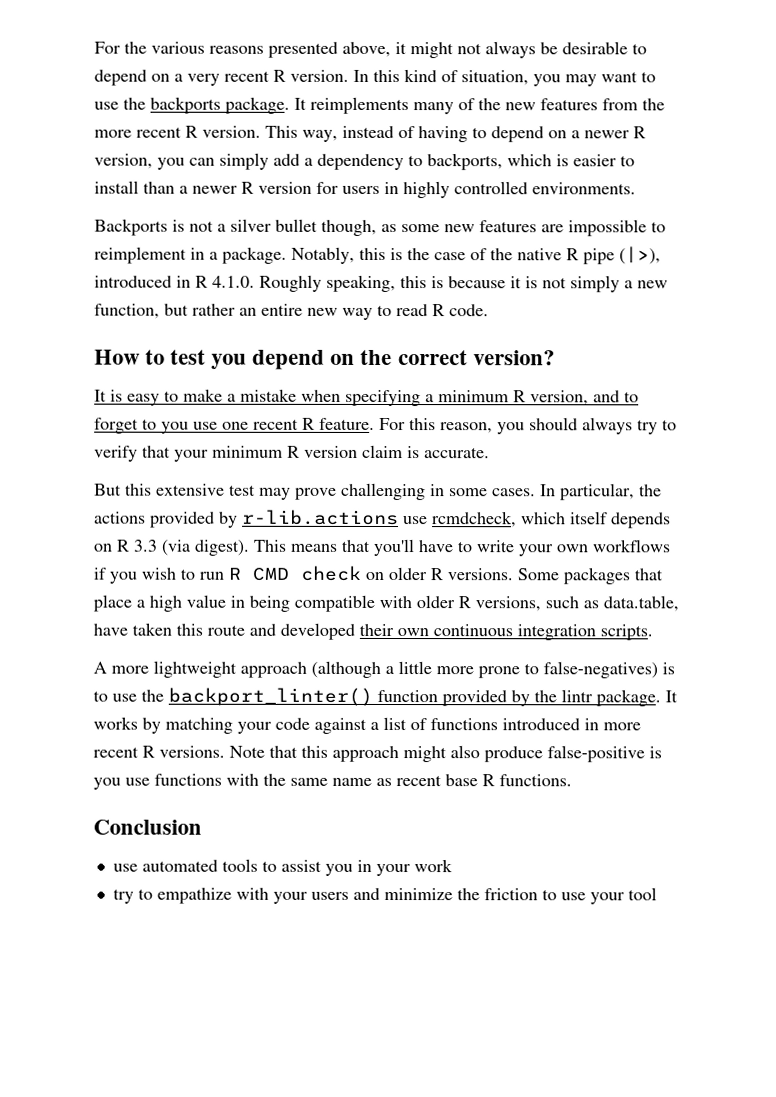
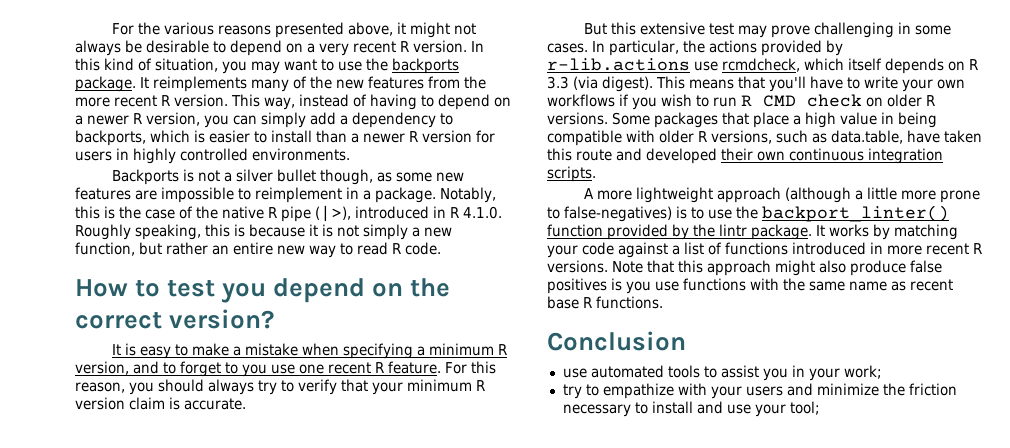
[547,745,645,763] false-positive -> [910,260,942,273] [547,278,607,294] false positives
[413,859,453,873] work -> [843,365,882,379] work;
[541,889,557,901] to -> [562,401,723,417] necessary to install and
[627,887,657,901] tool -> [789,401,820,415] tool;

